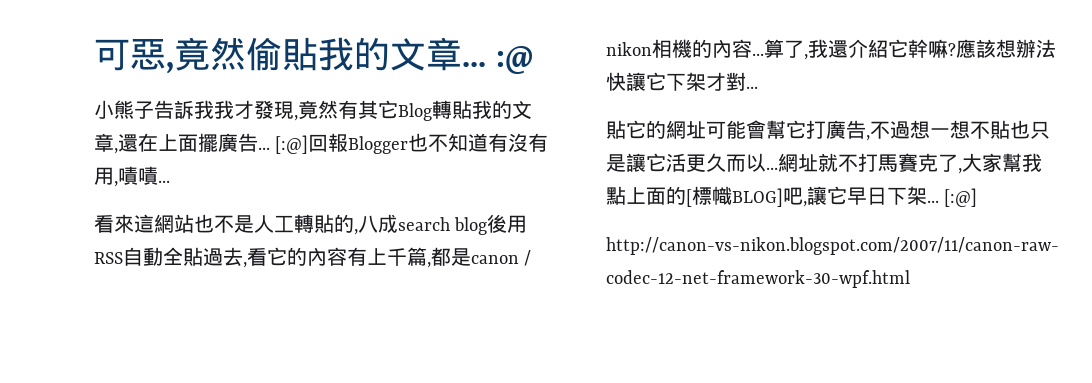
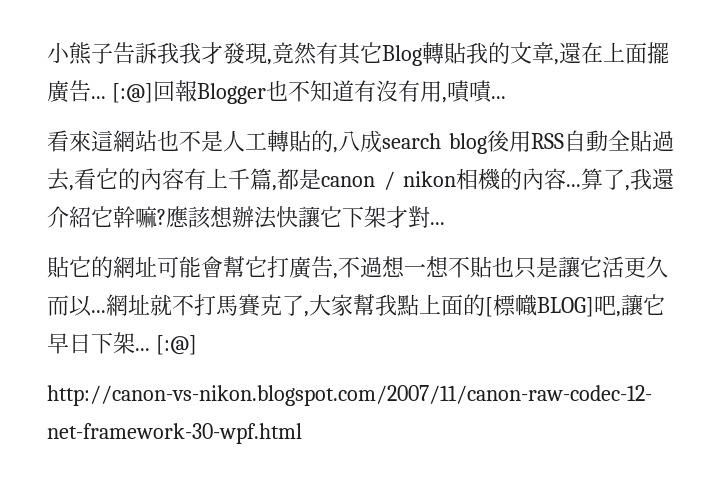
[94,37,533,74] 可惡,竟然偷貼我的文章... :@ // -> (47, 52) none

